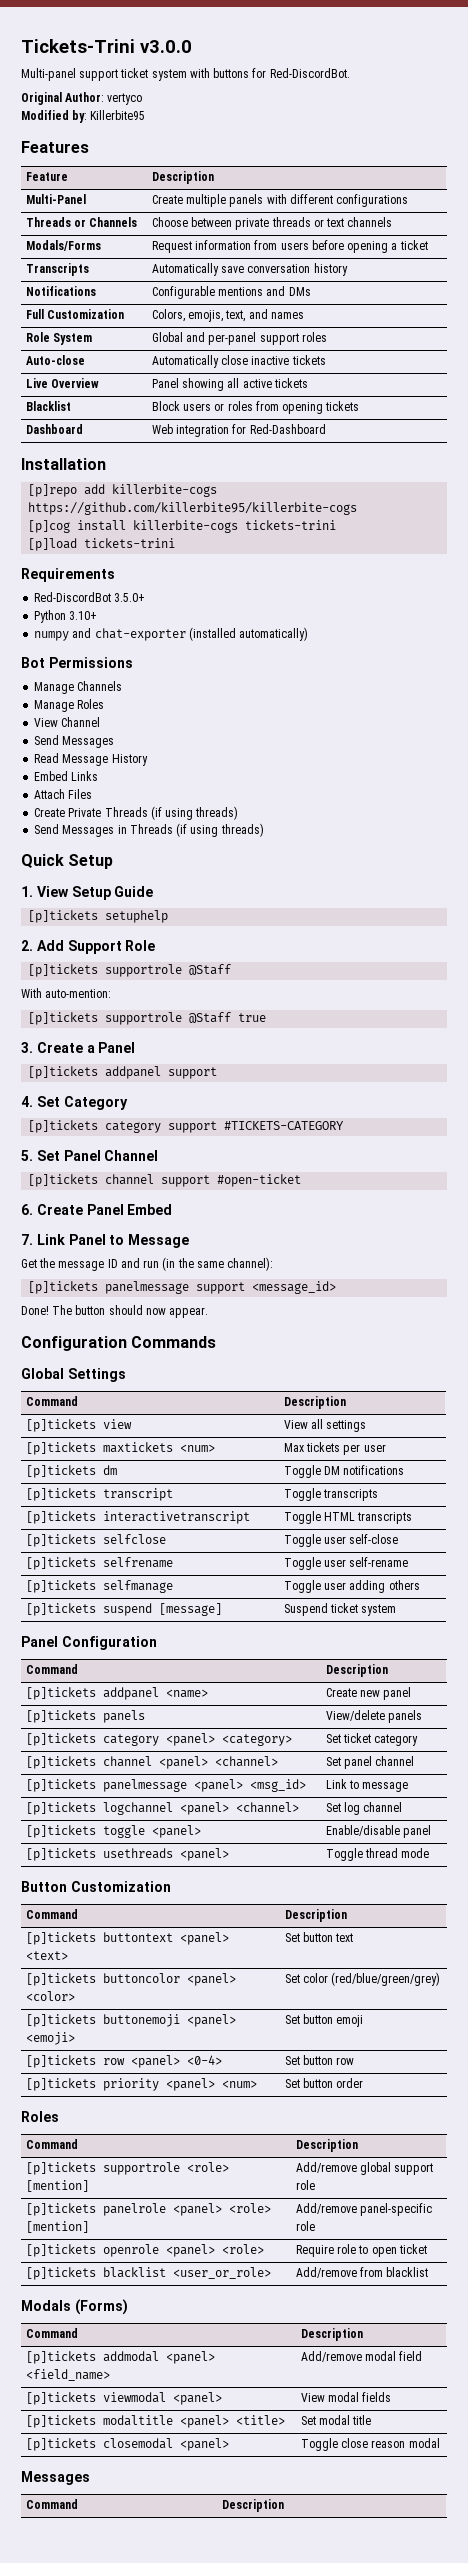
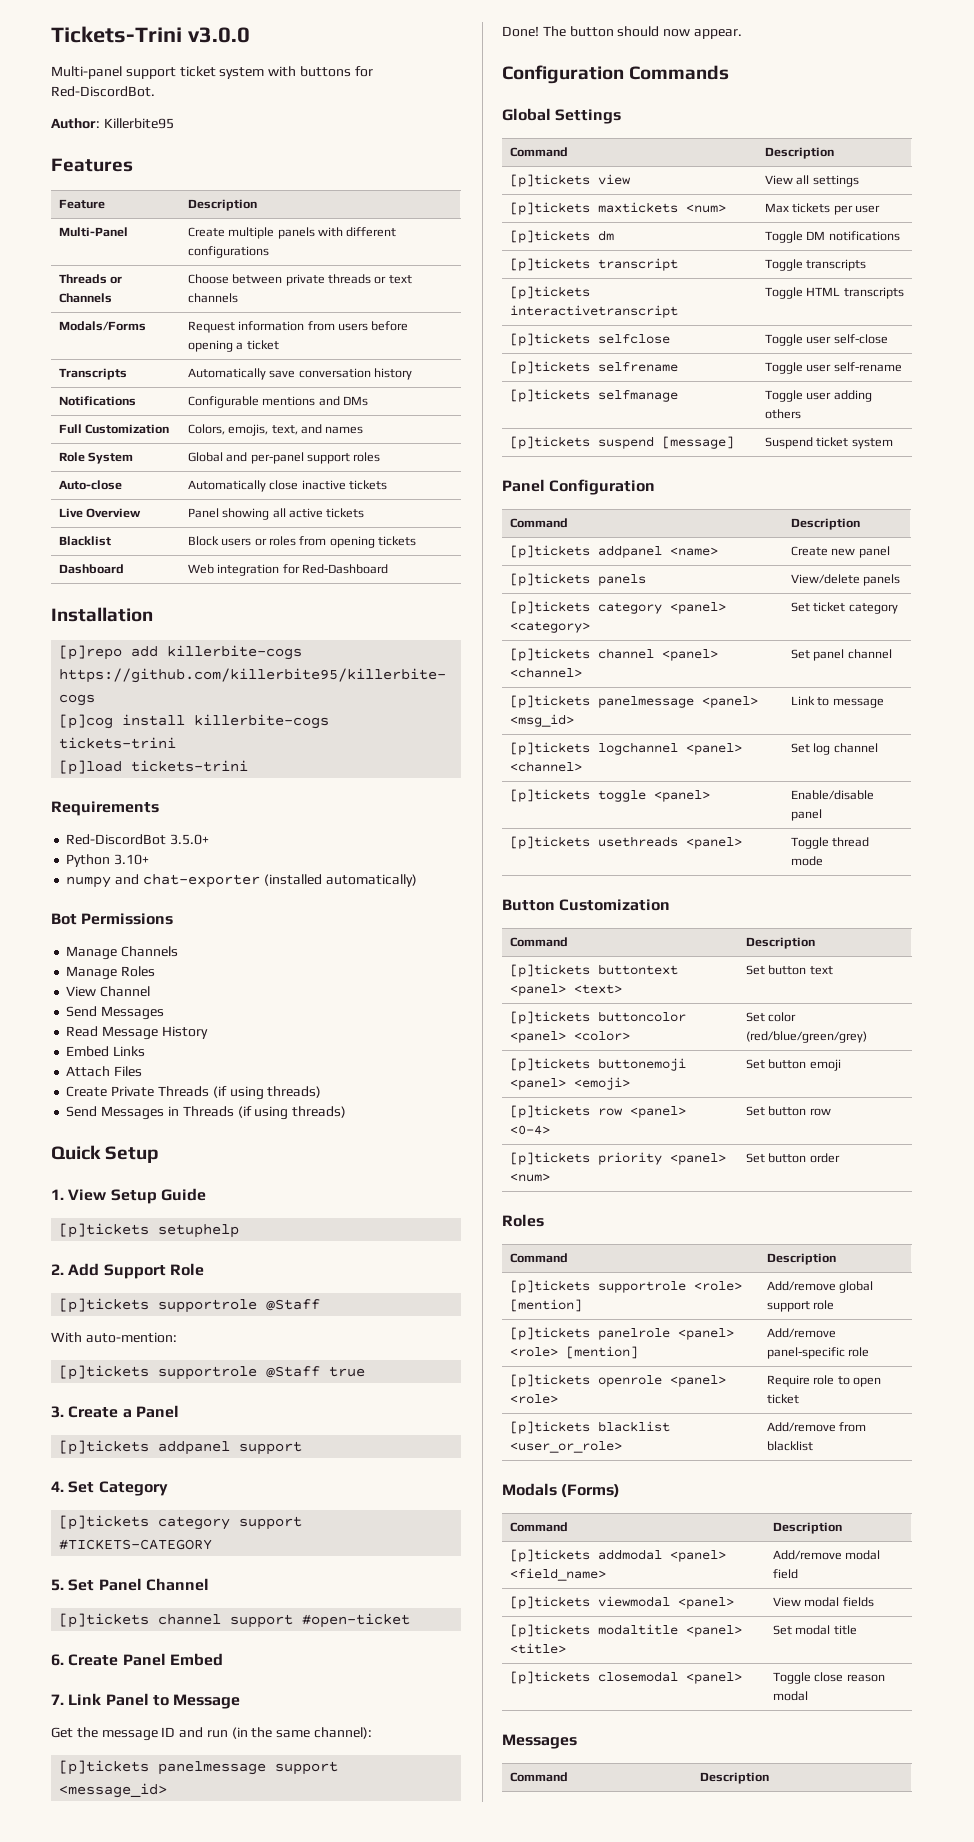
[21,92,143,105] [21,110,88,123] Original Author: vertyco // Modified by: -> [51,118,100,129] Author:

